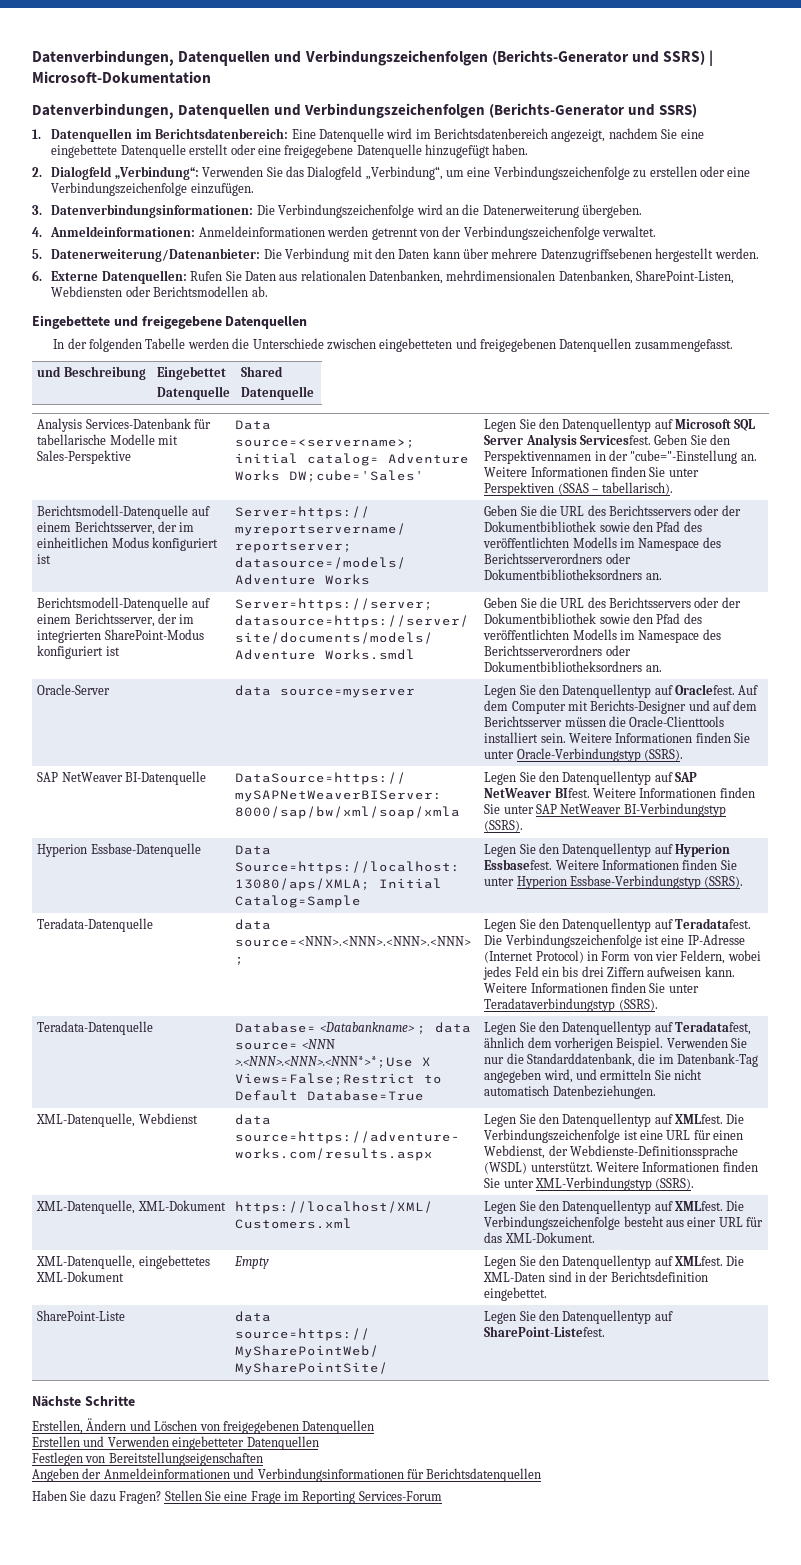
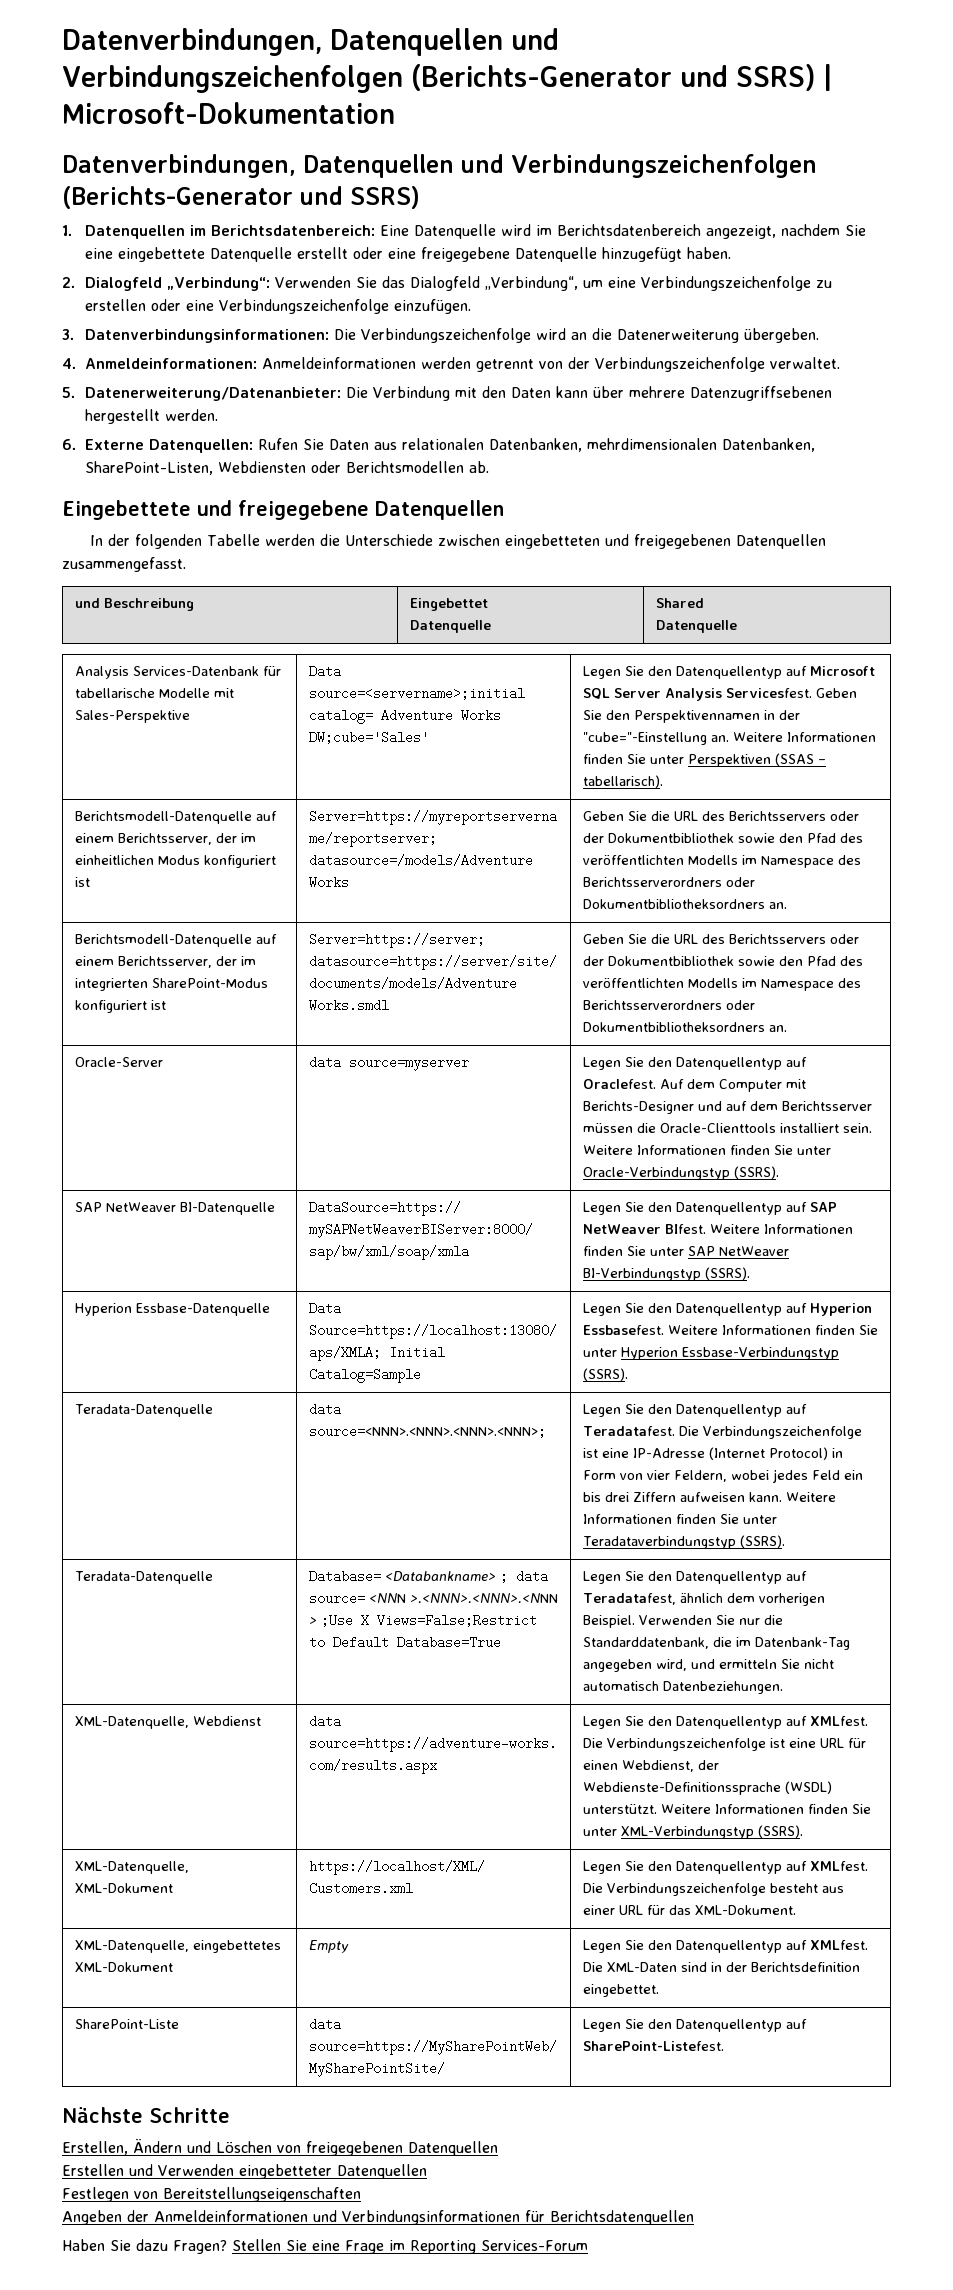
[235,1056,414,1068] >.<NNN>.<NNN>.<NNN*>*;Use -> [409,1593,558,1604] [308,1614,353,1627] >.<NNN>.<NNN>.<NNN > ;Use

